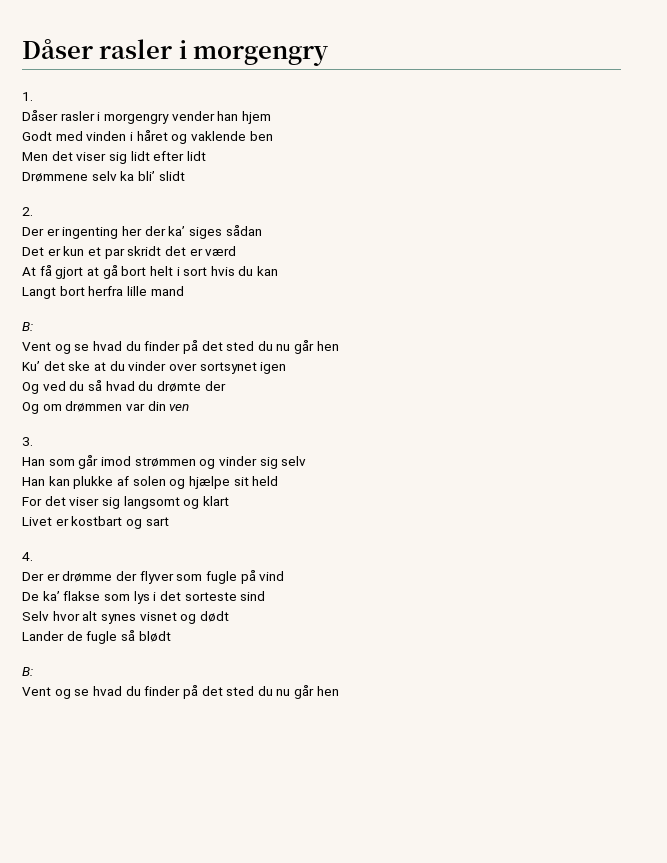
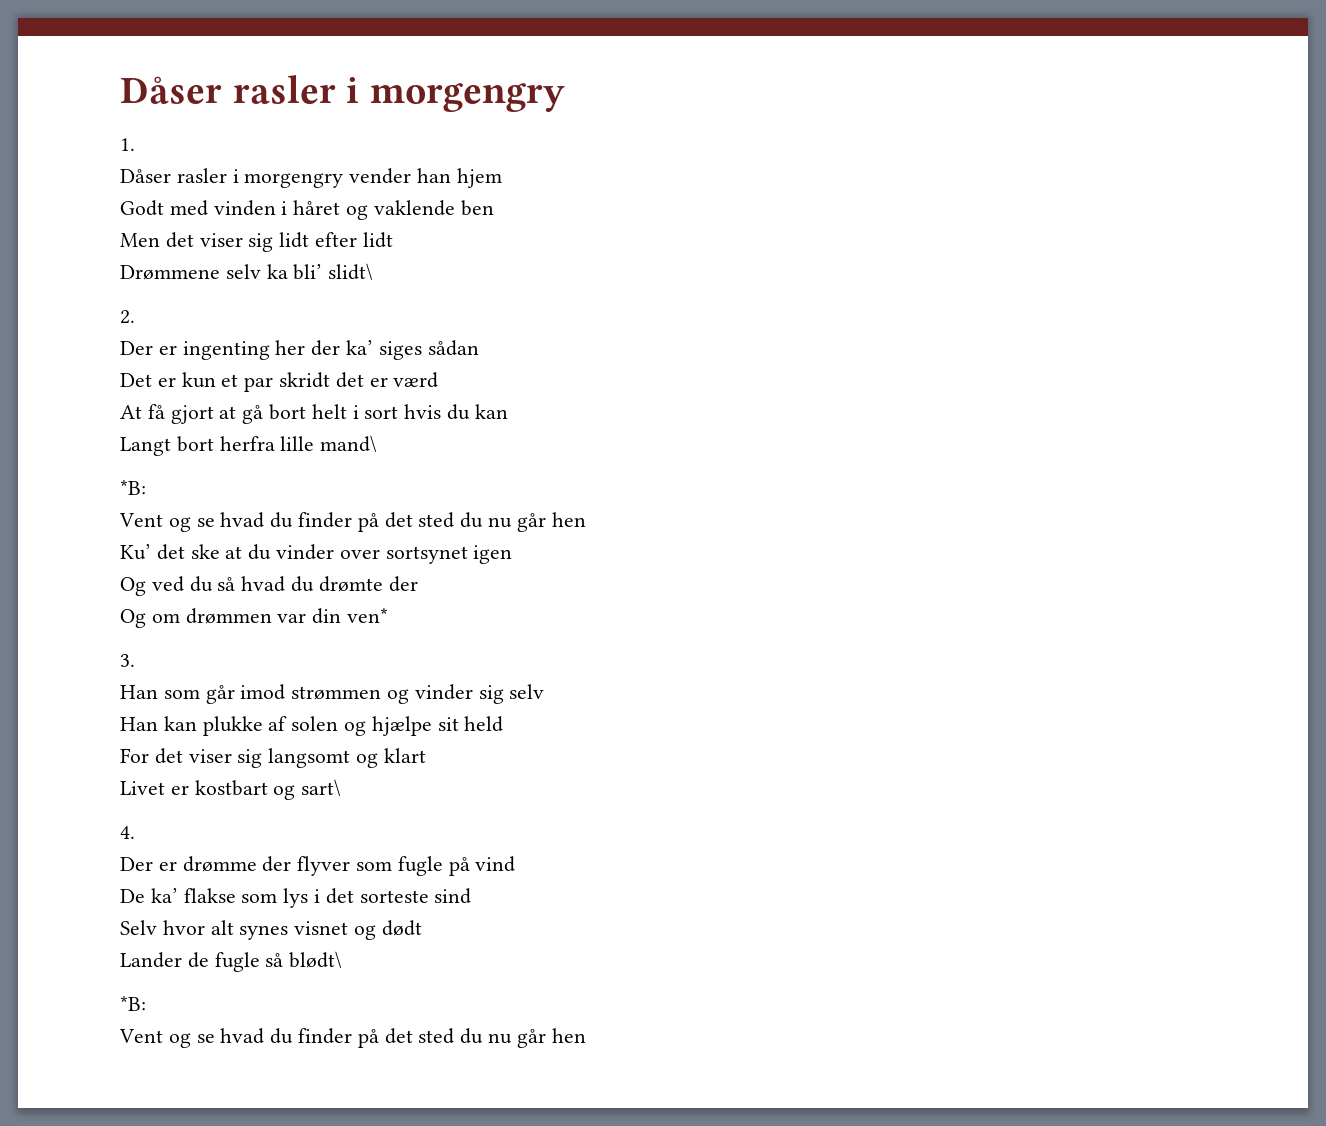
[158,171,185,181] slidt -> [328,263,374,280] slidt\
[150,286,184,296] [22,322,33,331] mand // B: -> [320,435,378,452] [120,480,146,495] mand\ // *B:
[169,404,190,411] ven -> [347,608,389,623] ven*
[145,517,169,526] sart -> [301,779,342,796] sart\
[138,631,171,642] [22,667,33,676] blødt // B: -> [289,951,343,968] [120,996,146,1011] blødt\ // *B:

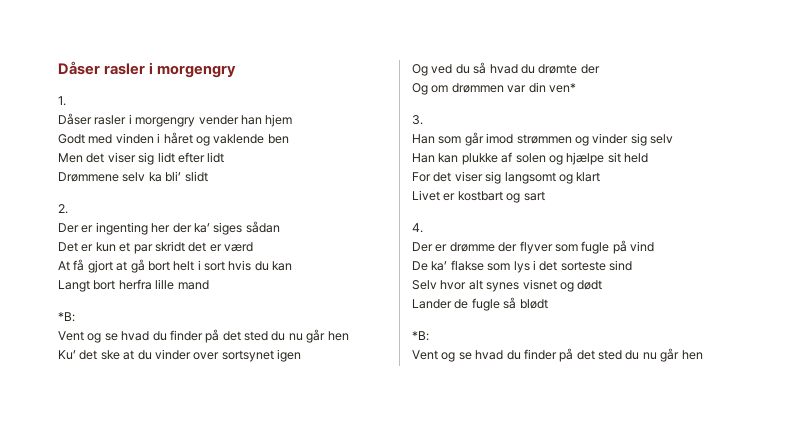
[328,263,374,280] slidt\ -> [184,171,208,182] slidt
[320,435,378,452] mand\ -> [177,280,209,290] mand
[301,779,342,796] sart\ -> [523,191,545,201] sart
[289,951,343,968] blødt\ -> [519,299,548,309] blødt

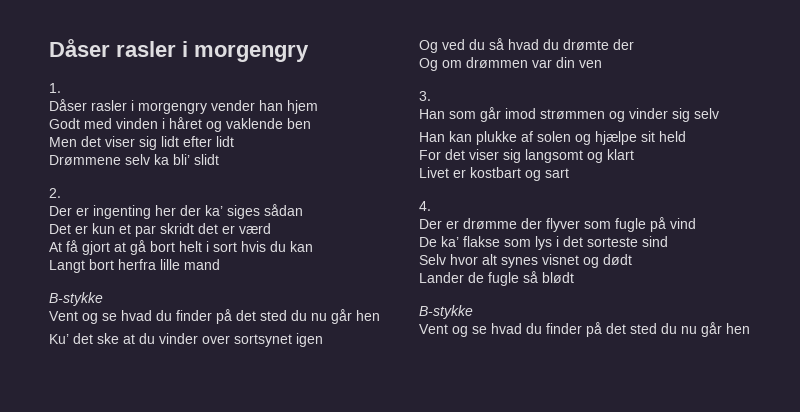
[58,312,75,322] *B: -> [49,292,103,306] B-stykke
[548,83,576,93] ven* -> [579,60,602,68] ven
[412,331,429,341] *B: -> [419,305,473,319] B-stykke

